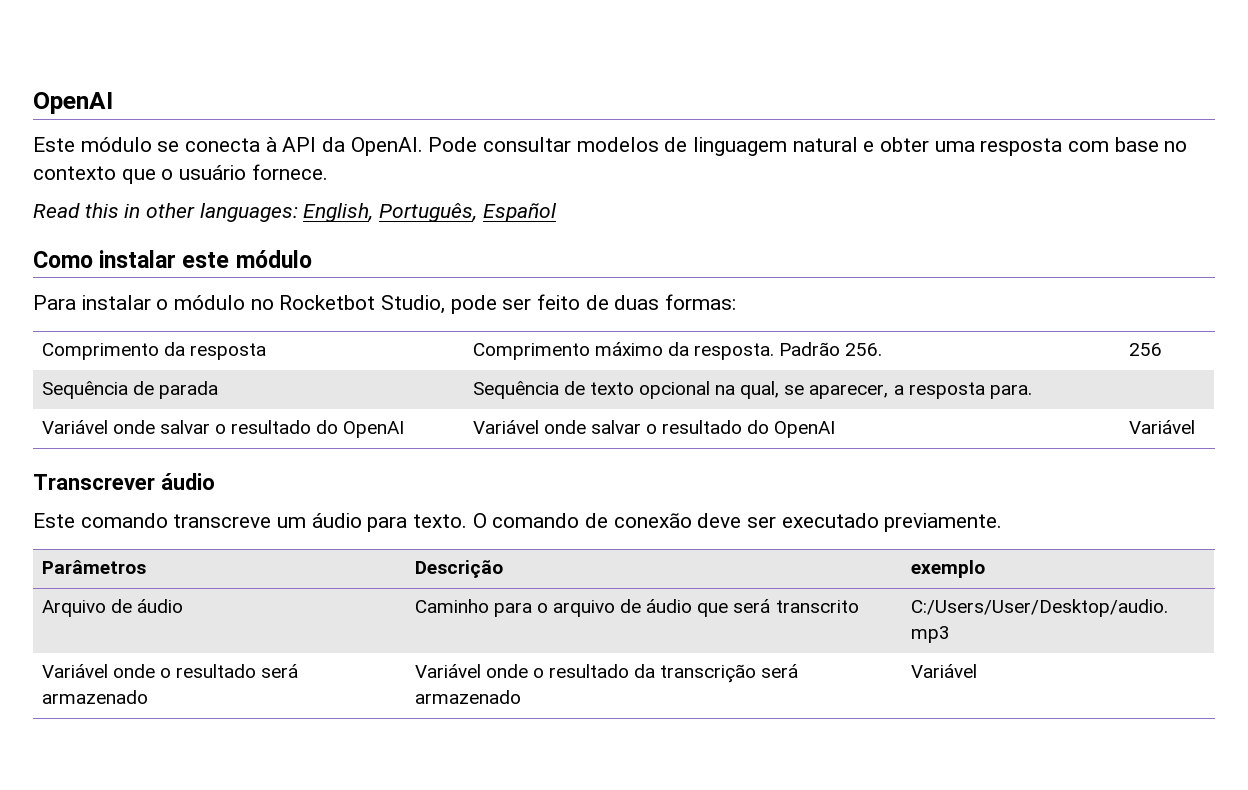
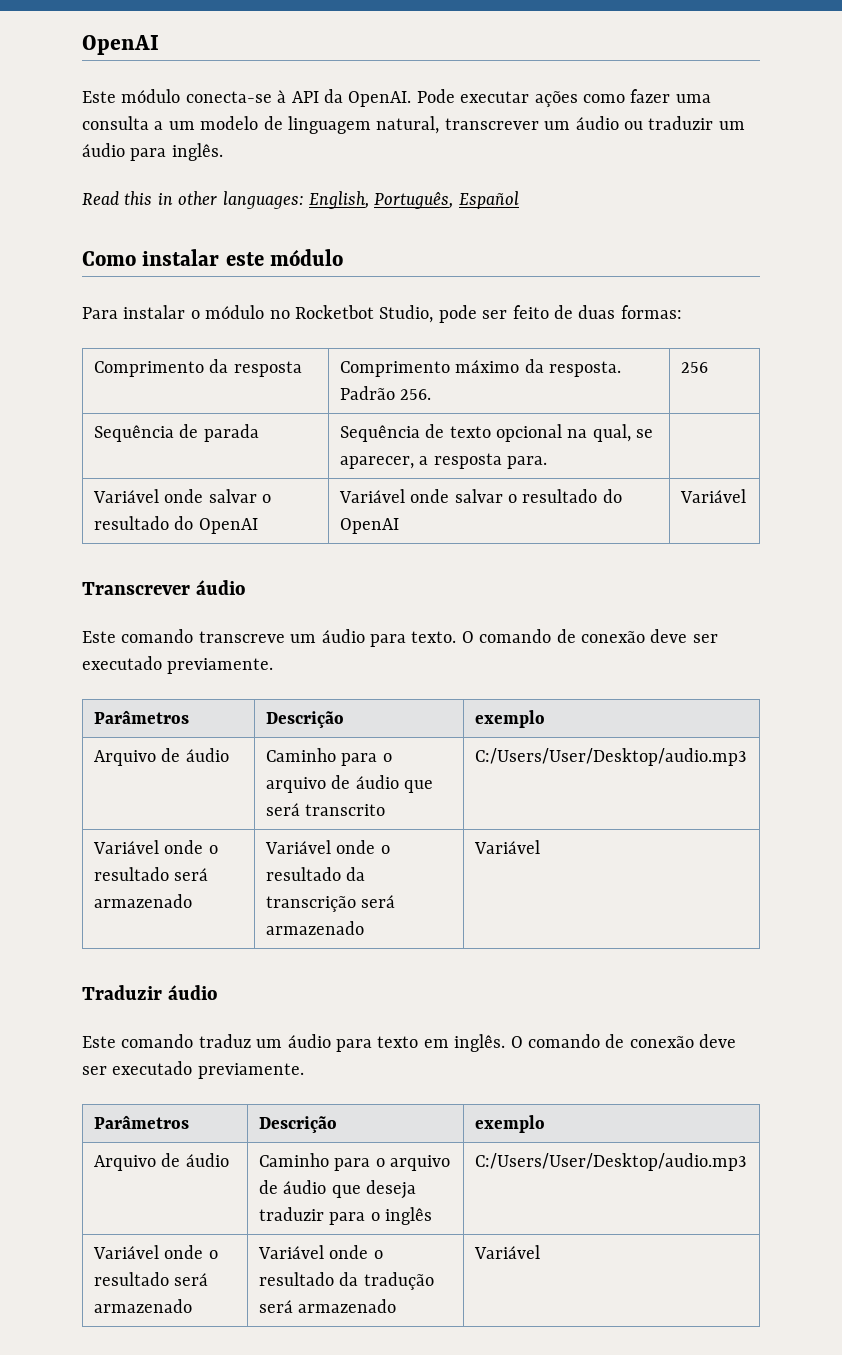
[157,138,261,152] se conecta -> [185,91,272,103] conecta-se
[483,137,1188,156] [33,164,328,184] consultar modelos de linguagem natural e obter uma resposta com base no contexto que o usuário fornece. -> [460,89,711,107] [82,116,745,134] [82,143,223,161] executar ações como fazer uma consulta a um modelo de linguagem natural, transcrever um áudio ou traduzir um áudio para inglês.
(977, 671) none -> [82,985,218,1000] [82,1034,737,1052] [82,1061,304,1079] [93,1115,189,1129] [258,1116,337,1133] [474,1115,545,1133] [93,1153,229,1171] [258,1153,450,1171] [258,1180,416,1199] [258,1207,432,1225] [474,1153,746,1171] [92,1245,218,1259] [93,1272,209,1286] [93,1299,192,1313] [257,1245,383,1259] [258,1272,434,1290] [258,1299,397,1313] [473,1245,540,1259] // Traduzir áudio // Este comando traduz um áudio para texto em inglês. O comando de conexão deve ser executado previamente. // Parâmetros | Descrição | exemplo // Arquivo de áudio | Caminho para o arquivo de áudio que deseja traduzir para o inglês | C:/Users/User/Desktop/audio.mp3 // Variável onde o resultado será armazenado | Variável onde o resultado da tradução será armazenado | Variável

